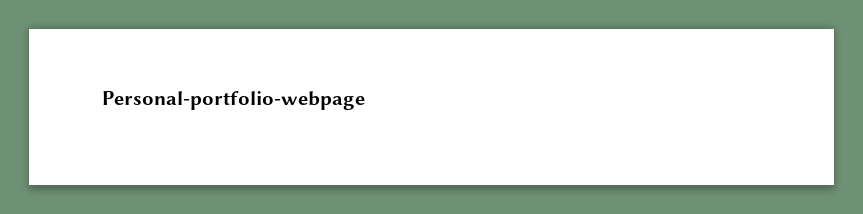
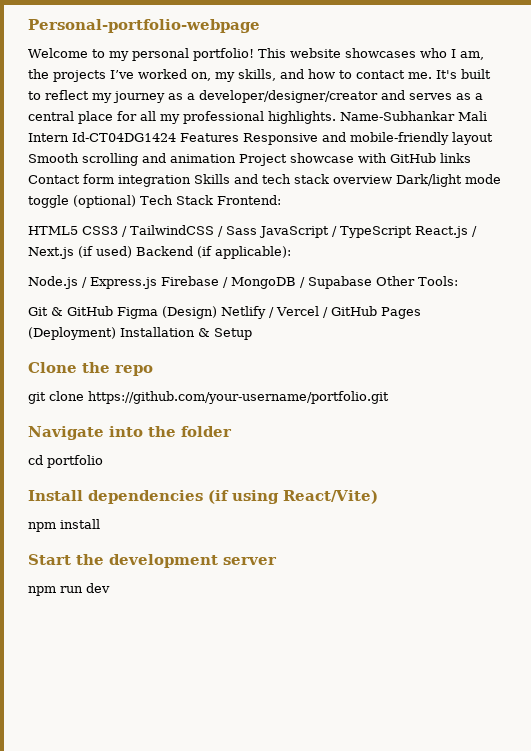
(365, 100) none -> [28,48,484,61] [28,69,491,82] [28,90,483,103] [28,111,487,124] [28,132,493,145] [28,153,471,166] [28,174,501,187] [28,195,281,208] [28,225,477,238] [28,246,291,259] [28,276,458,289] [28,306,421,319] [28,327,252,340] [28,362,153,376] [28,391,389,404] [28,426,232,440] [28,455,103,468] [28,490,378,504] [28,519,100,532] [28,554,277,568] [28,583,110,596] // Welcome to my personal portfolio! This website showcases who I am, the projects I’ve worked on, my skills, and how to contact me. It's built to reflect my journey as a developer/designer/creator and serves as a central place for all my professional highlights. Name-Subhankar Mali Intern Id-CT04DG1424 Features Responsive and mobile-friendly layout Smooth scrolling and animation Project showcase with GitHub links Contact form integration Skills and tech stack overview Dark/light mode toggle (optional) Tech Stack Frontend: // HTML5 CSS3 / TailwindCSS / Sass JavaScript / TypeScript React.js / Next.js (if used) Backend (if applicable): // Node.js / Express.js Firebase / MongoDB / Supabase Other Tools: // Git & GitHub Figma (Design) Netlify / Vercel / GitHub Pages (Deployment) Installation & Setup // Clone the repo // git clone https://github.com/your-username/portfolio.git // Navigate into the folder // cd portfolio // Install dependencies (if using React/Vite) // npm install // Start the development server // npm run dev

